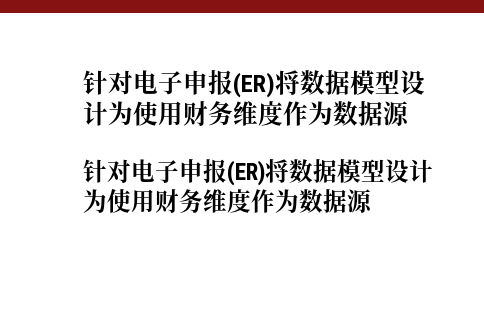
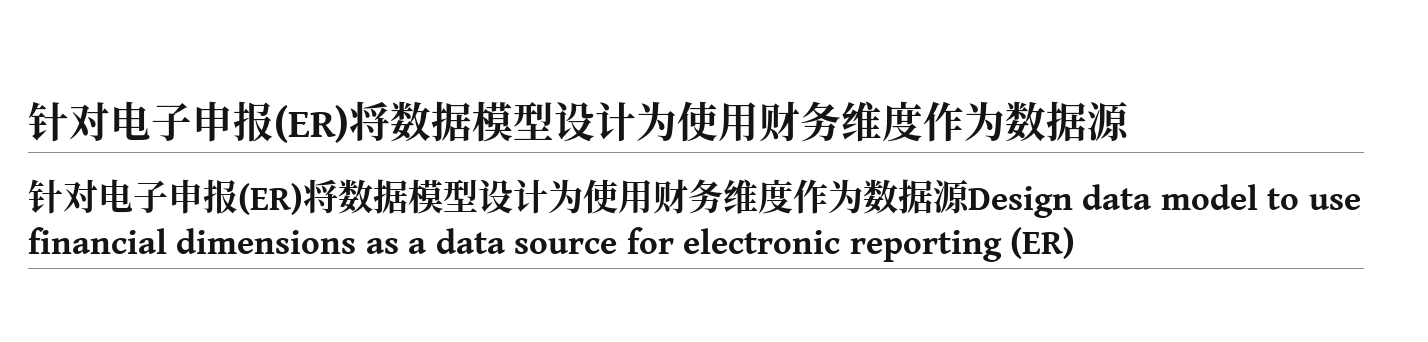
(373, 201) none -> [968,184,1361,218] [28,227,1076,262] Design data model to use financial dimensions as a data source for electronic reporting (ER)

